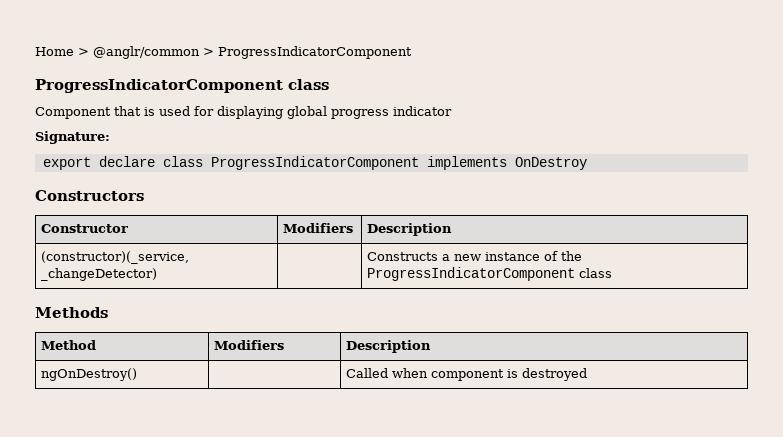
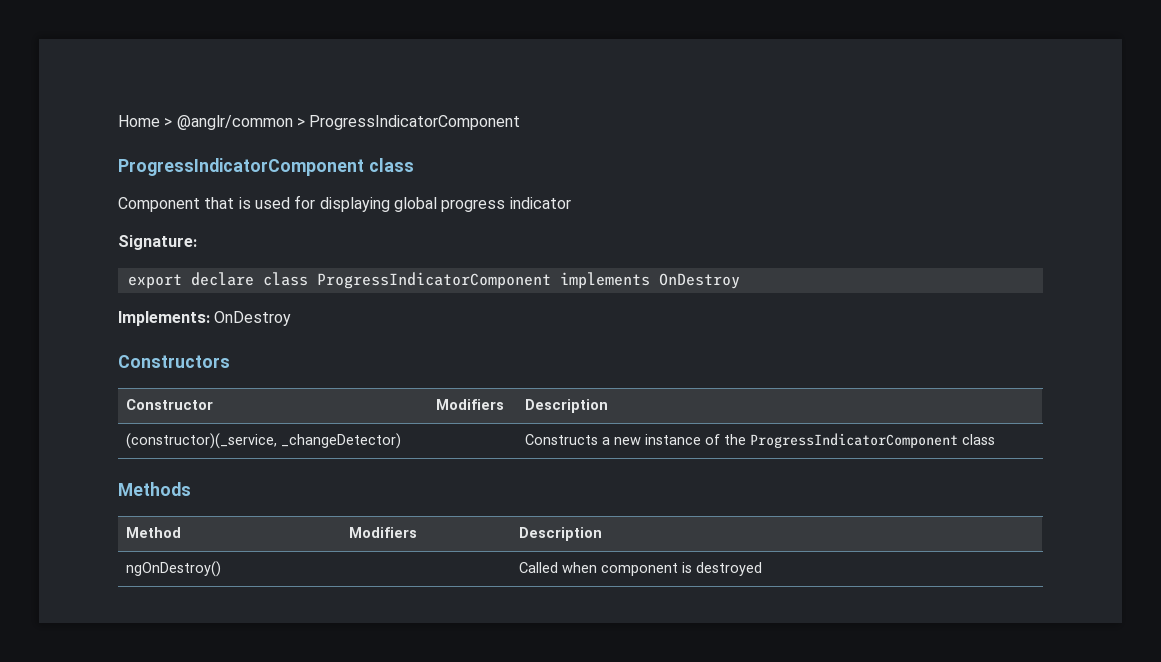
(587, 163) none -> [118,311,292,326] // Implements: OnDestroy

